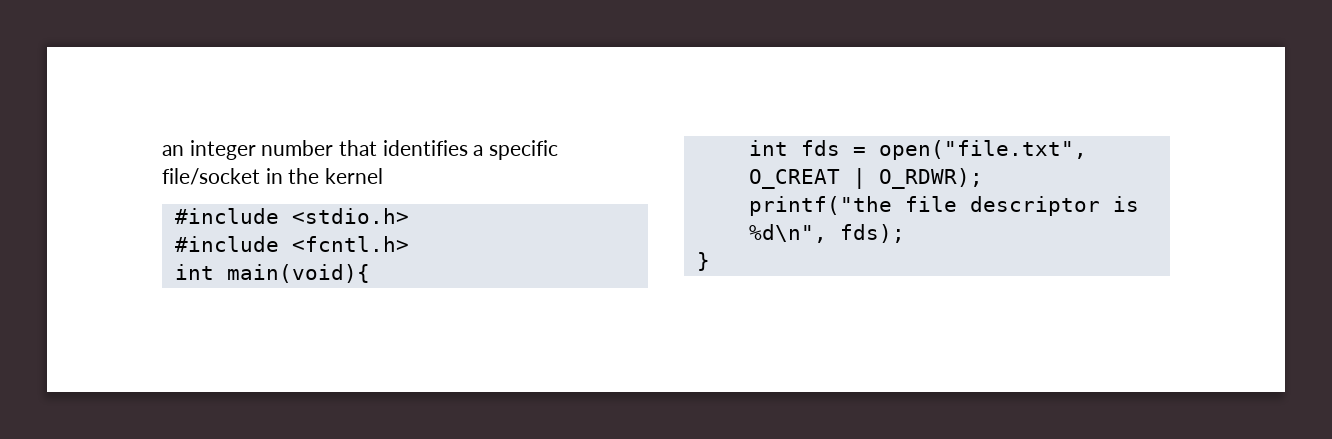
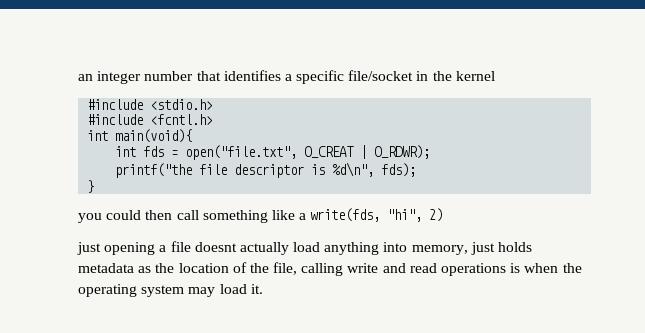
(710, 261) none -> [78,208,444,223] [77,241,533,255] [78,262,582,276] [78,284,263,297] // you could then call something like a write(fds, "hi", 2) // just opening a file doesnt actually load anything into memory, just holds metadata as the location of the file, calling write and read operations is when the operating system may load it.

